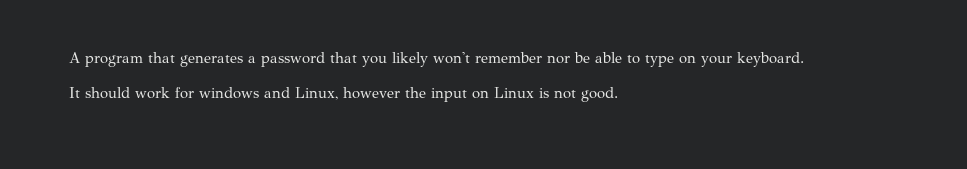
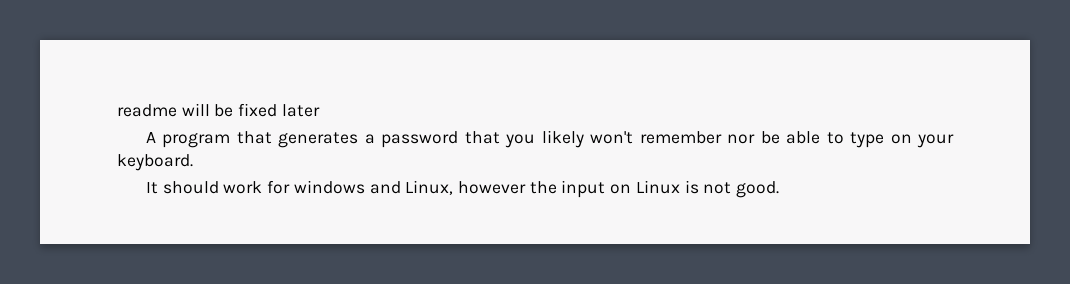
(69, 57) none -> [117,103,320,117] readme will be fixed later //

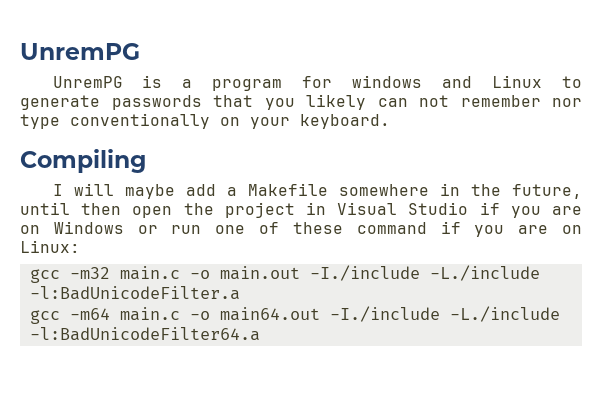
[117,103,320,117] [145,130,954,148] [117,154,193,171] [145,180,780,198] readme will be fixed later // A program that generates a password that you likely won't remember nor be able to type on your keyboard. // It should work for windows and Linux, however the input on Linux is not good. -> [20,43,140,60] [52,75,582,91] [20,94,582,110] [20,113,390,129] [20,149,146,173] [52,183,582,199] [20,202,582,218] [20,221,582,237] [20,240,80,253] [29,265,540,283] [29,286,240,300] [29,306,560,324] [29,327,260,341] UnremPG // UnremPG is a program for windows and Linux to generate passwords that you likely can not remember nor type conventionally on your keyboard. // Compiling // I will maybe add a Makefile somewhere in the future, until then open the project in Visual Studio if you are on Windows or run one of these command if you are on Linux: // gcc -m32 main.c -o main.out -I./include -L./include -l:BadUnicodeFilter.a // gcc -m64 main.c -o main64.out -I./include -L./include -l:BadUnicodeFilter64.a

